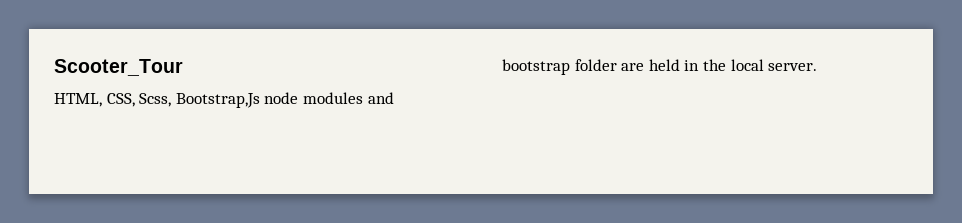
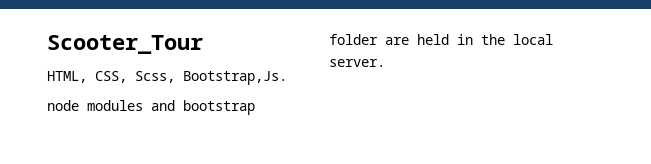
[175,93,260,108] Bootstrap,Js -> [183,71,287,85] Bootstrap,Js. //

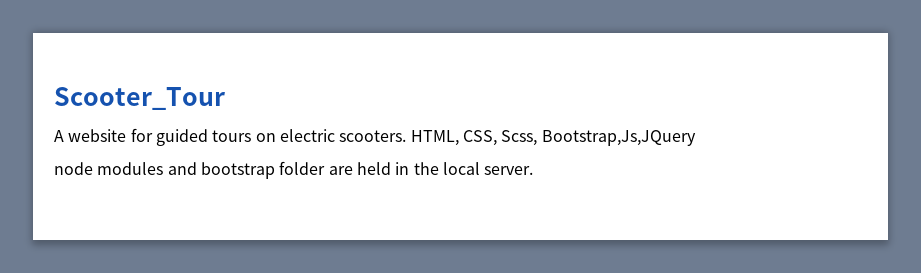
(203, 44) none -> [54,128,407,146] A website for guided tours on electric scooters.
[183,71,287,85] Bootstrap,Js. -> [541,130,696,146] Bootstrap,Js,JQuery

